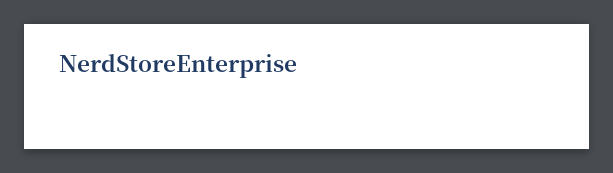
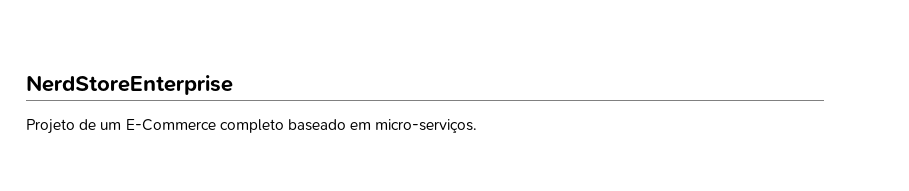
(297, 66) none -> [26,119,478,134] // Projeto de um E-Commerce completo baseado em micro-serviços.

